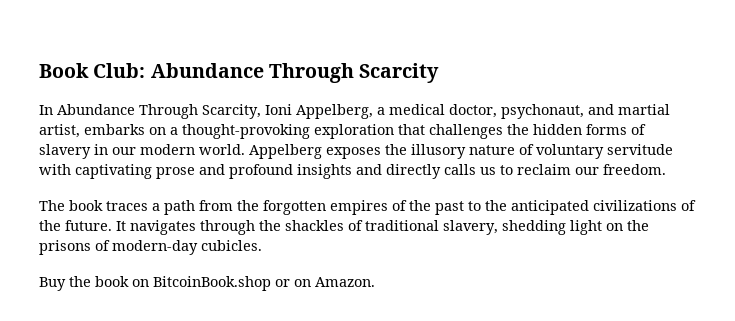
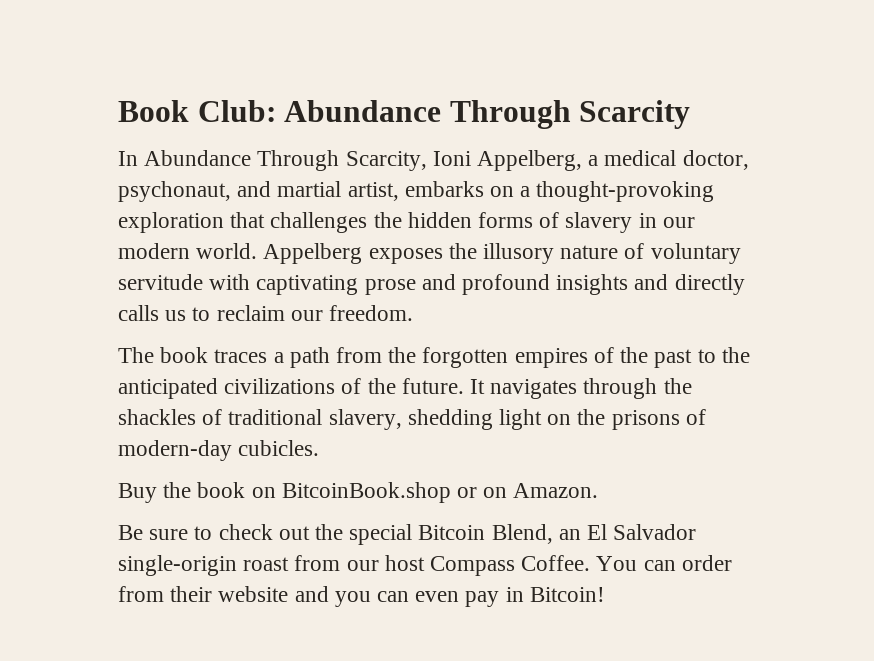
(375, 282) none -> [118,524,697,545] [118,555,732,576] [118,586,605,607] // Be sure to check out the special Bitcoin Blend, an El Salvador single-origin roast from our host Compass Coffee. You can order from their website and you can even pay in Bitcoin!

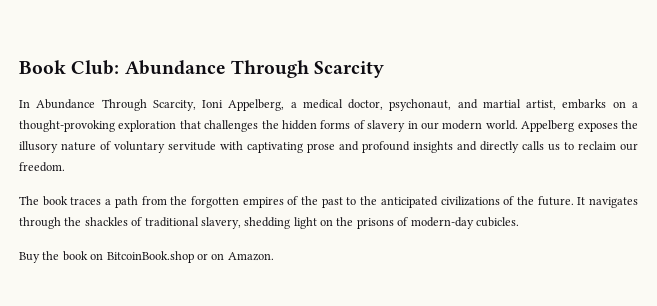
[118,524,697,545] [118,555,732,576] [118,586,605,607] // Be sure to check out the special Bitcoin Blend, an El Salvador single-origin roast from our host Compass Coffee. You can order from their website and you can even pay in Bitcoin! -> (274, 256) none

